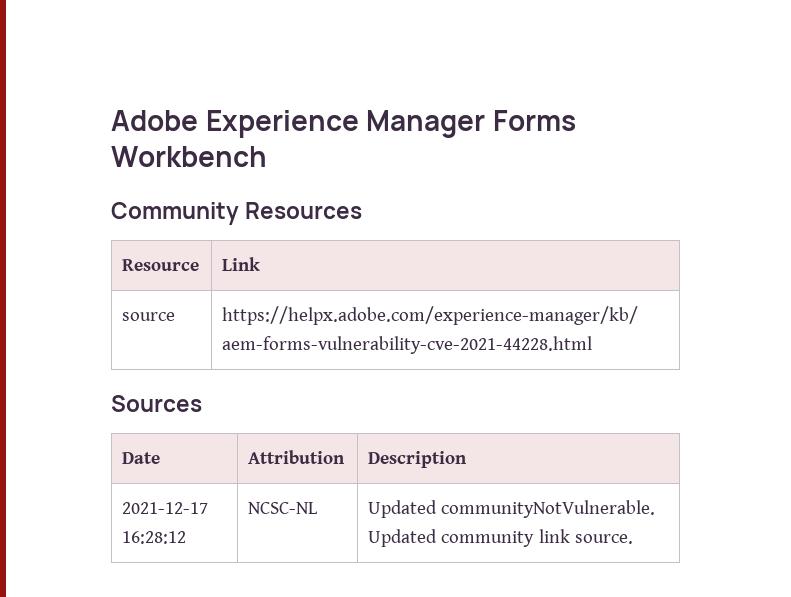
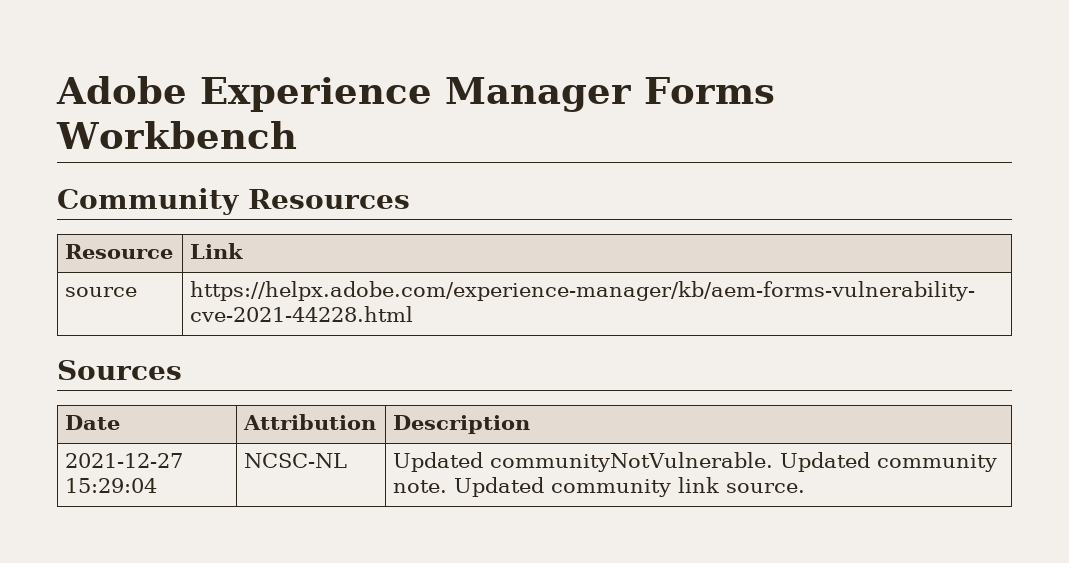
[122,502,209,514] [122,531,187,544] 2021-12-17 16:28:12 -> [65,453,184,468] [65,478,158,493] 2021-12-27 15:29:04
(535, 539) none -> [393,477,672,497] note. Updated community

